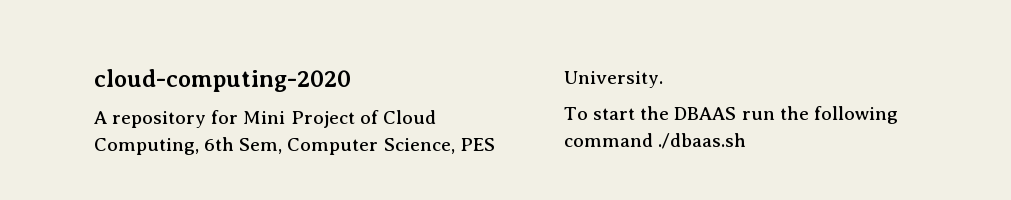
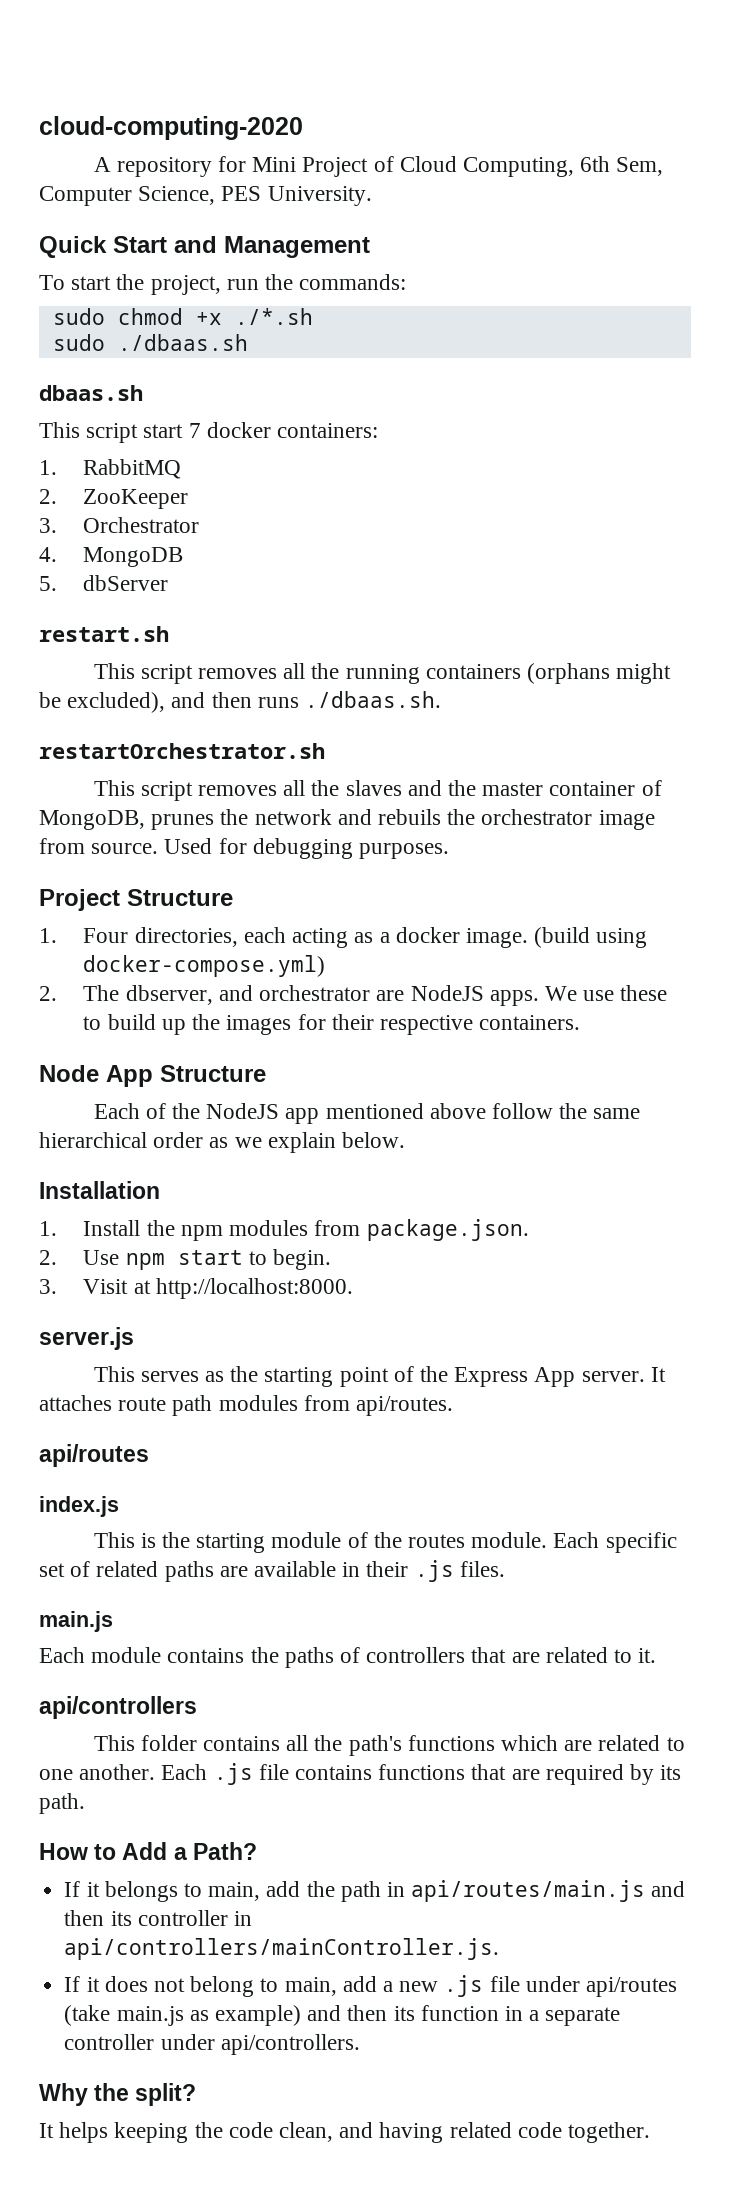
(663, 79) none -> [39,236,370,258] // Quick Start and Management
[674,107,737,120] DBAAS -> [150,275,221,295] project,
[813,106,898,124] [564,133,747,149] following command ./dbaas.sh -> [299,274,407,290] [52,308,313,325] [52,334,248,351] [39,385,143,401] [39,422,379,443] [39,459,182,479] [39,489,189,509] [39,517,200,533] [39,547,184,567] [39,575,169,591] [39,626,169,642] [93,663,672,684] [39,691,442,713] [39,743,325,759] [93,780,662,801] [39,809,655,830] [39,838,450,859] [39,889,233,911] [39,927,648,948] [83,955,326,977] [39,985,668,1006] [83,1014,581,1035] [39,1065,266,1087] [93,1103,641,1124] [39,1132,406,1153] [39,1181,160,1199] [39,1219,529,1241] [39,1249,332,1270] [39,1278,353,1299] [39,1327,134,1350] [93,1366,666,1387] [39,1395,454,1416] [39,1444,149,1467] [39,1496,119,1517] [93,1532,677,1553] [39,1560,505,1582] [39,1611,113,1632] [39,1647,657,1668] [39,1696,197,1719] [93,1735,685,1756] [39,1763,682,1785] [39,1793,85,1814] [39,1842,257,1860] [64,1880,686,1902] [64,1910,252,1926] [64,1938,500,1960] [64,1975,678,1997] [64,2005,621,2026] [64,2034,360,2055] [39,2083,197,2106] [39,2122,651,2143] commands: // sudo chmod +x ./*.sh // sudo ./dbaas.sh // dbaas.sh // This script start 7 docker containers: // 1. RabbitMQ // 2. ZooKeeper // 3. Orchestrator // 4. MongoDB // 5. dbServer // restart.sh // This script removes all the running containers (orphans might be excluded), and then runs ./dbaas.sh. // restartOrchestrator.sh // This script removes all the slaves and the master container of MongoDB, prunes the network and rebuils the orchestrator image from source. Used for debugging purposes. // Project Structure // 1. Four directories, each acting as a docker image. (build using docker-compose.yml) // 2. The dbserver, and orchestrator are NodeJS apps. We use these to build up the images for their respective containers. // Node App Structure // Each of the NodeJS app mentioned above follow the same hierarchical order as we explain below. // Installation // 1. Install the npm modules from package.json. // 2. Use npm start to begin. // 3. Visit at http://localhost:8000. // server.js // This serves as the starting point of the Express App server. It attaches route path modules from api/routes. // api/routes // index.js // This is the starting module of the routes module. Each specific set of related paths are available in their .js files. // main.js // Each module contains the paths of controllers that are related to it. // api/controllers // This folder contains all the path's functions which are related to one another. Each .js file contains functions that are required by its path. // How to Add a Path? // If it belongs to main, add the path in api/routes/main.js and then its controller in api/controllers/mainController.js. // If it does not belong to main, add a new .js file under api/routes (take main.js as example) and then its function in a separate controller under api/controllers. // Why the split? // It helps keeping the code clean, and having related code together.

